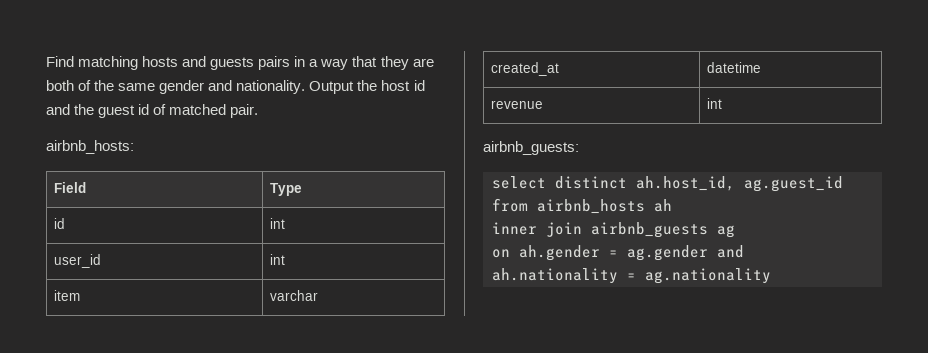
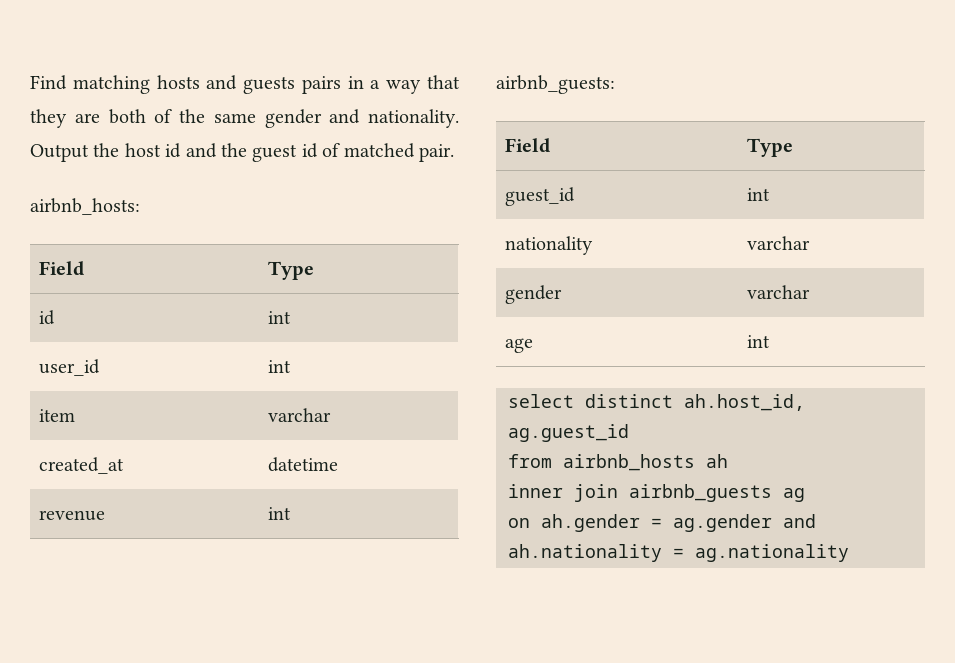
(579, 148) none -> [505,138,551,153] [747,138,794,157] [505,187,576,206] [747,188,771,201] [505,236,594,255] [747,236,811,250] [505,285,563,304] [747,285,811,299] [505,338,534,353] [747,335,771,348] // Field | Type // guest_id | int // nationality | varchar // gender | varchar // age | int

